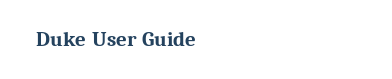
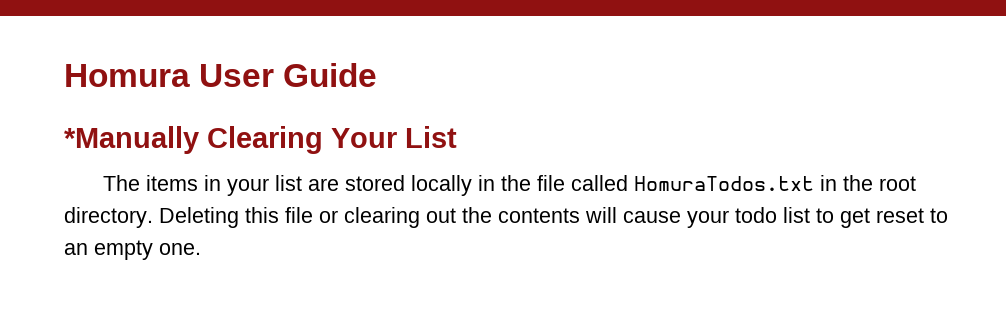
[36,31,86,46] Duke -> [64,64,190,87] Homura
(197, 38) none -> [64,126,457,154] [103,175,917,196] [64,207,948,228] [64,240,201,260] // *Manually Clearing Your List // The items in your list are stored locally in the file called HomuraTodos.txt in the root directory. Deleting this file or clearing out the contents will cause your todo list to get reset to an empty one.

